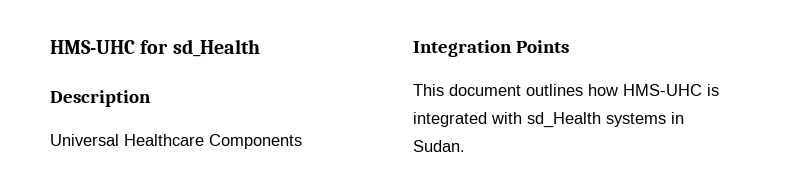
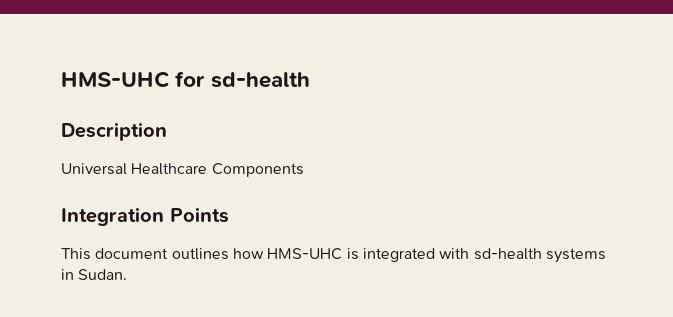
[172,39,260,57] sd_Health -> [211,72,311,88] sd-health
[527,112,601,128] sd_Health -> [473,248,542,260] sd-health

